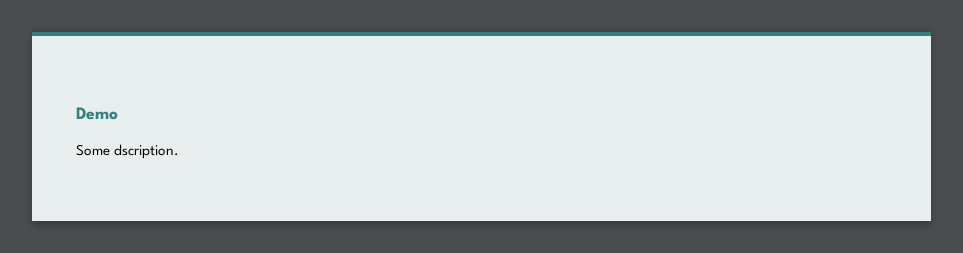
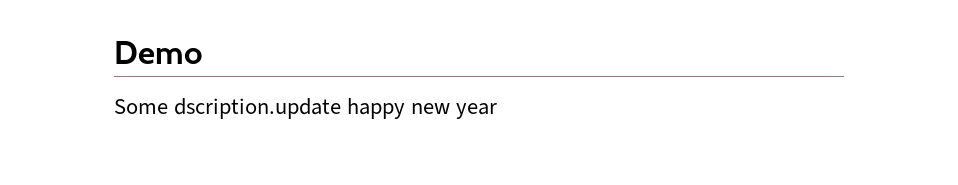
[114,144,180,159] dscription. -> [174,98,498,119] dscription.update happy new year

